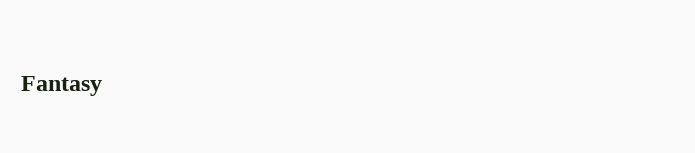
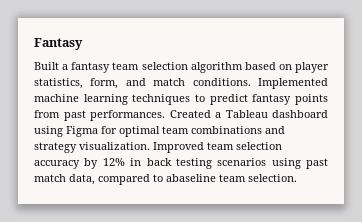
(102, 86) none -> [34,62,329,73] [34,78,328,89] [34,94,328,105] [34,110,328,121] [34,126,285,137] [34,142,282,153] [34,158,328,169] [34,174,297,185] // Built a fantasy team selection algorithm based on player statistics, form, and match conditions. Implemented machine learning techniques to predict fantasy points from past performances. Created a Tableau dashboard using Figma for optimal team combinations and strategy visualization. Improved team selection accuracy by 12% in back testing scenarios using past match data, compared to abaseline team selection.

